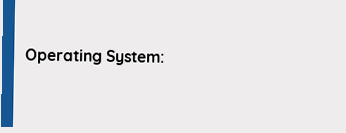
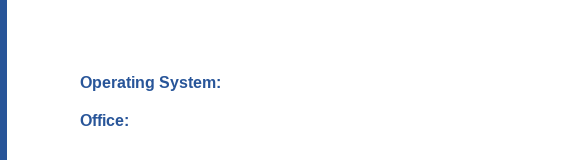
(166, 57) none -> [80,114,129,126] // Office:

